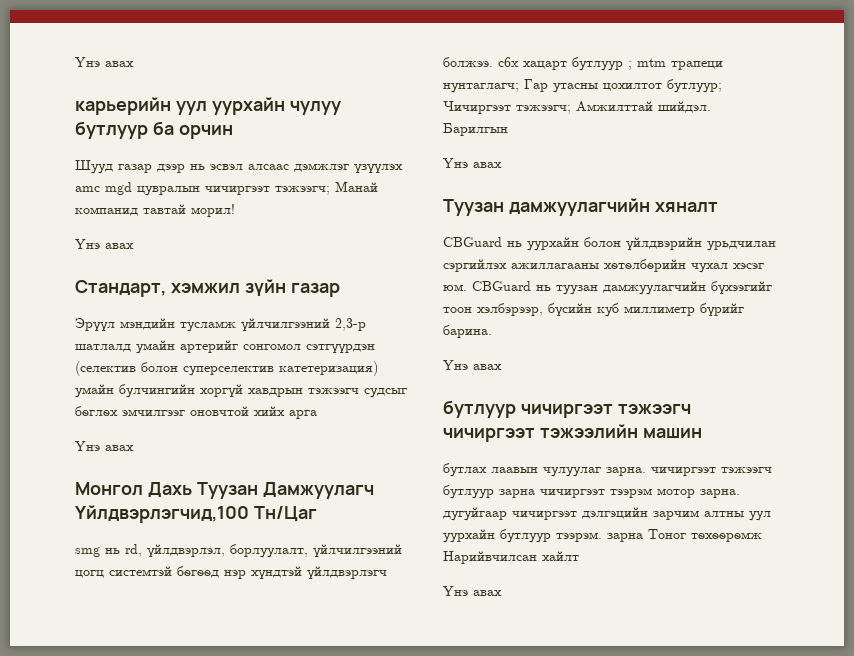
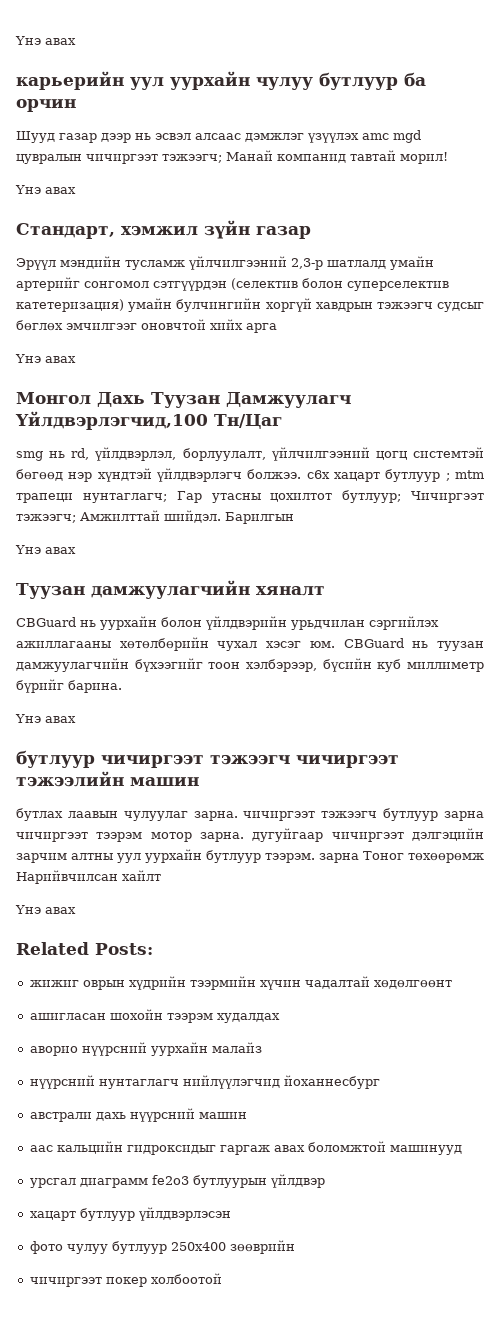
(502, 593) none -> [16,942,153,955] [29,976,452,990] [29,1009,280,1023] [29,1042,262,1056] [29,1075,380,1089] [29,1108,247,1122] [29,1141,462,1155] [29,1174,325,1188] [29,1207,231,1221] [29,1240,295,1254] [29,1273,222,1287] // Related Posts: // жижиг оврын хүдрийн тээрмийн хүчин чадалтай хөдөлгөөнт // ашигласан шохойн тээрэм худалдах // аворио нүүрсний уурхайн малайз // нүүрсний нунтаглагч нийлүүлэгчид йоханнесбург // австрали дахь нүүрсний машин // аас кальцийн гидроксидыг гаргаж авах боломжтой машинууд // урсгал диаграмм fe2o3 бутлуурын үйлдвэр // хацарт бутлуур үйлдвэрлэсэн // фото чулуу бутлуур 250x400 зөөврийн // чичиргээт покер холбоотой

